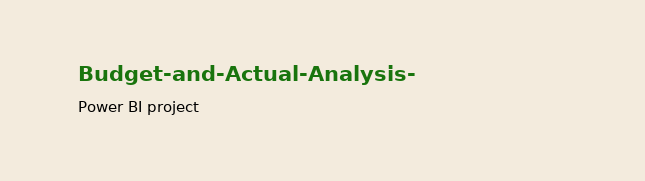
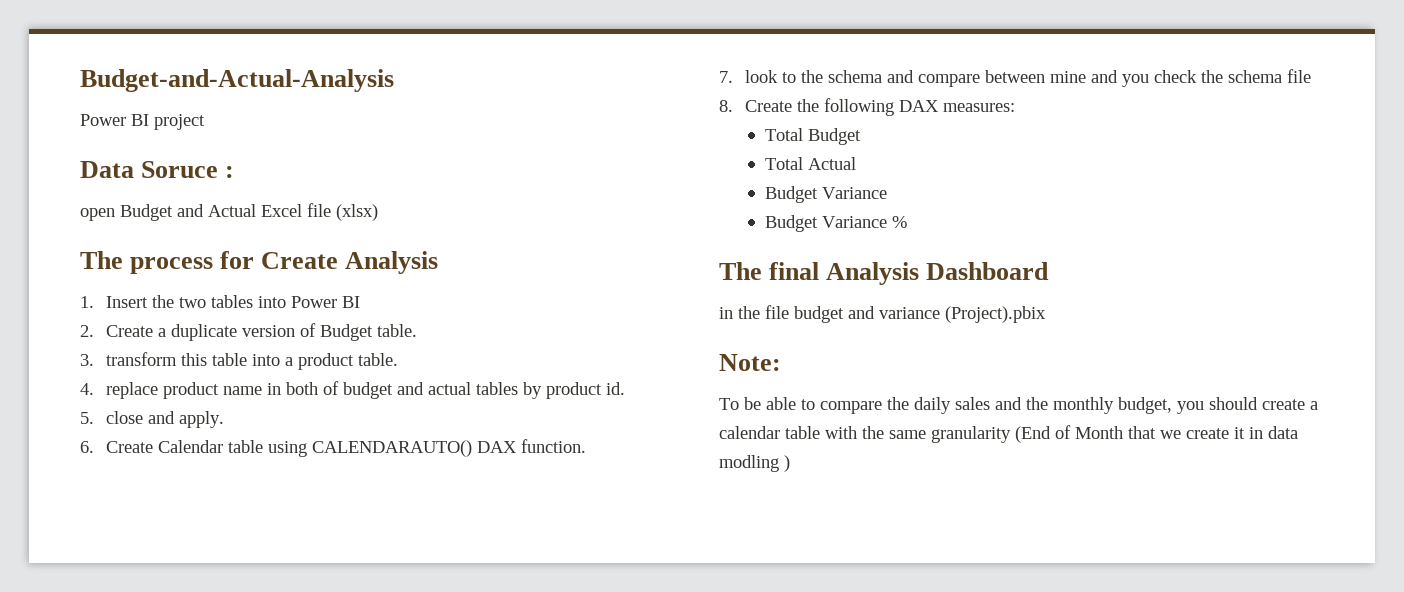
[78,65,416,85] Budget-and-Actual-Analysis- -> [80,69,394,92] Budget-and-Actual-Analysis
(199, 108) none -> [80,161,235,178] [80,203,378,221] [80,251,439,274] [80,295,360,308] [80,323,417,341] [80,352,398,370] [80,381,625,399] [80,411,224,428] [80,439,586,457] [719,69,1311,87] [719,98,1015,116] [764,128,861,145] [764,157,856,170] [764,186,887,203] [764,215,907,232] [719,262,1050,285] [719,305,1046,323] [719,354,781,371] [719,397,1318,414] [719,425,1298,443] [719,455,790,472] // Data Soruce : // open Budget and Actual Excel file (xlsx) // The process for Create Analysis // 1. Insert the two tables into Power BI // 2. Create a duplicate version of Budget table. // 3. transform this table into a product table. // 4. replace product name in both of budget and actual tables by product id. // 5. close and apply. // 6. Create Calendar table using CALENDARAUTO() DAX function. // 7. look to the schema and compare between mine and you check the schema file // 8. Create the following DAX measures: // Total Budget // Total Actual // Budget Variance // Budget Variance % // The final Analysis Dashboard // in the file budget and variance (Project).pbix // Note: // To be able to compare the daily sales and the monthly budget, you should create a calendar table with the same granularity (End of Month that we create it in data modling )

